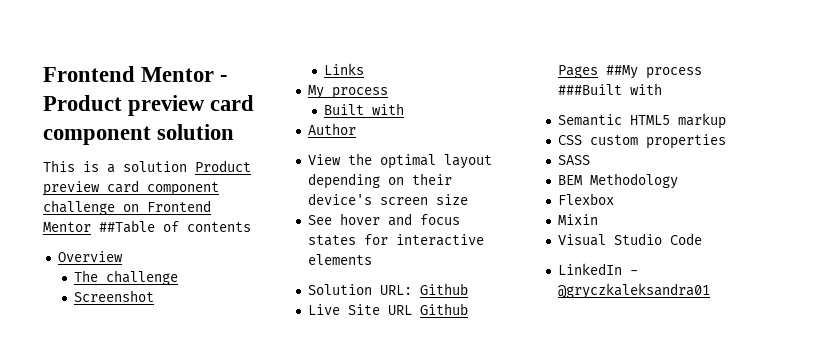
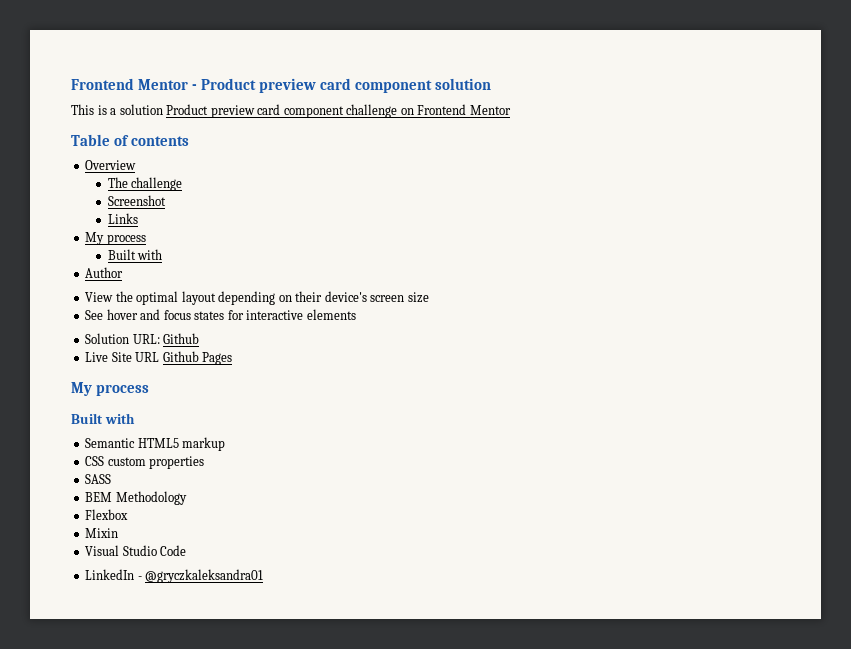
[99,220,155,233] ##Table -> [71,134,110,146] // Table
[605,65,702,79] [557,84,622,95] ##My process ###Built -> [71,382,149,396] [71,413,103,424] // My process // Built

